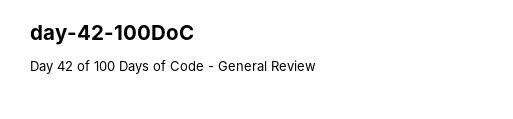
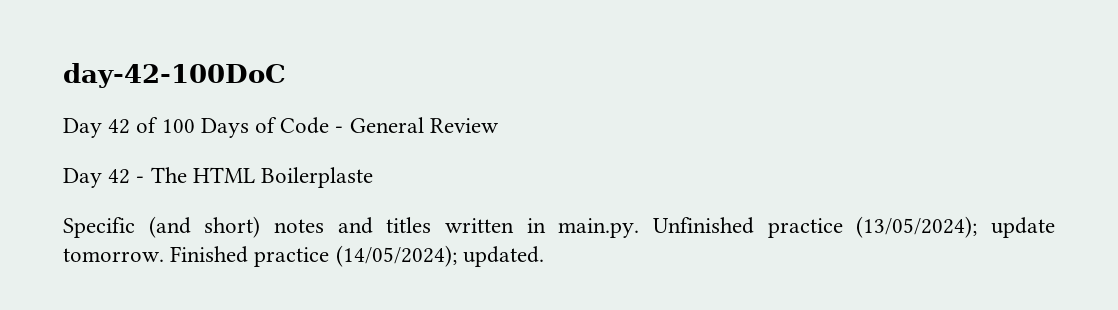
(316, 65) none -> [63,167,374,188] [63,216,1055,238] [63,245,544,267] // Day 42 - The HTML Boilerplaste // Specific (and short) notes and titles written in main.py. Unfinished practice (13/05/2024); update tomorrow. Finished practice (14/05/2024); updated.

